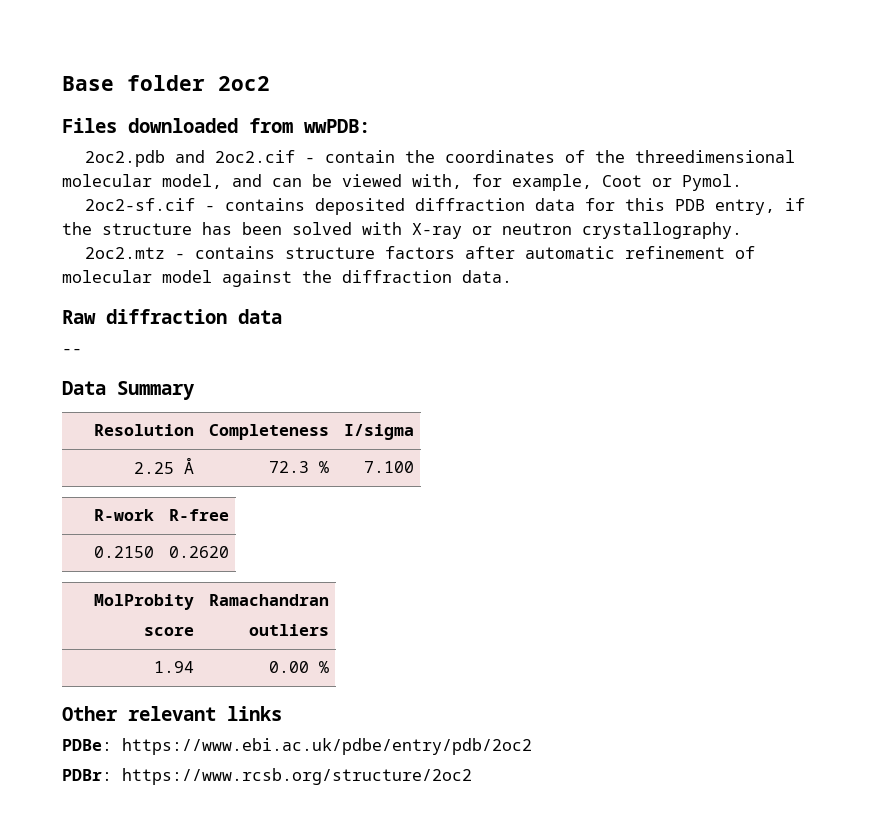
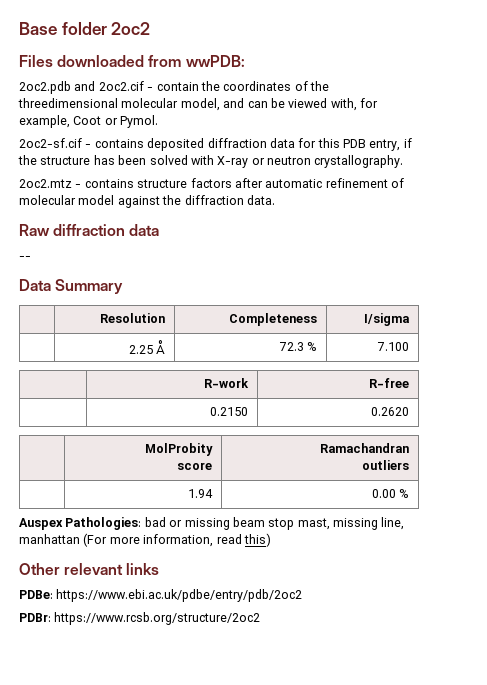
(329, 667) none -> [19,517,405,530] [19,533,271,547] // Auspex Pathologies: bad or missing beam stop mast, missing line, manhattan (For more information, read this)

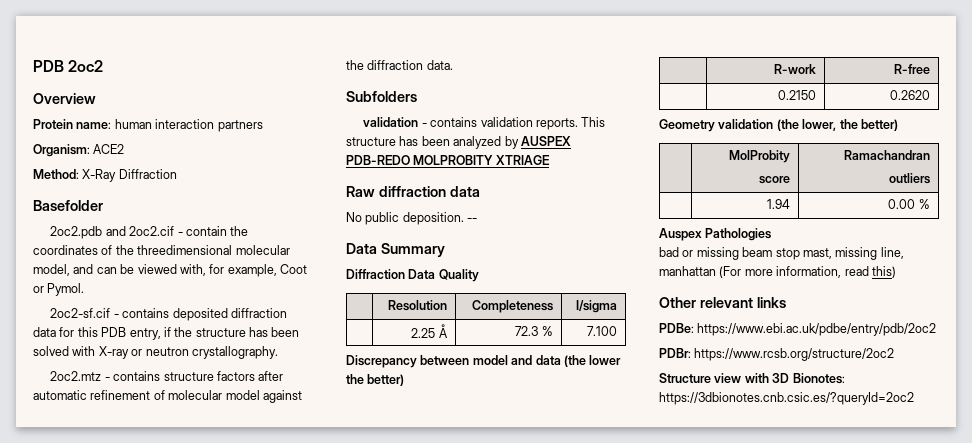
[19,22,107,35] Base folder -> [33,60,64,72] PDB
[19,55,245,67] Files downloaded from wwPDB: -> [33,93,96,104] [33,119,263,132] [33,144,125,157] [33,169,177,182] [33,200,103,211] Overview // Protein name: human interaction partners // Organism: ACE2 // Method: X-Ray Diffraction // Basefolder
(275, 200) none -> [346,91,417,102] [363,117,606,130] [346,136,571,149] [346,155,550,165] // Subfolders // validation - contains validation reports. This structure has been analyzed by AUSPEX PDB-REDO MOLPROBITY XTRIAGE
(160, 230) none -> [346,212,464,225] No public deposition.
(124, 286) none -> [346,269,479,282] // Diffraction Data Quality
[204,378,250,388] [369,378,410,388] [210,407,249,416] [371,407,410,416] // | R-work | R-free // | 0.2150 | 0.2620 -> [346,355,622,368] [346,374,405,386] [773,64,816,74] [893,64,930,74] [777,90,816,100] [889,90,930,100] [659,119,898,132] // Discrepancy between model and data (the lower the better) // | R-work | R-free // | 0.2150 | 0.2620 // Geometry validation (the lower, the better)
[65,517,142,530] Pathologies: -> [705,228,772,241] Pathologies //
(261, 618) none -> [659,373,845,384] [659,392,914,405] // Structure view with 3D Bionotes: https://3dbionotes.cnb.csic.es/?queryId=2oc2

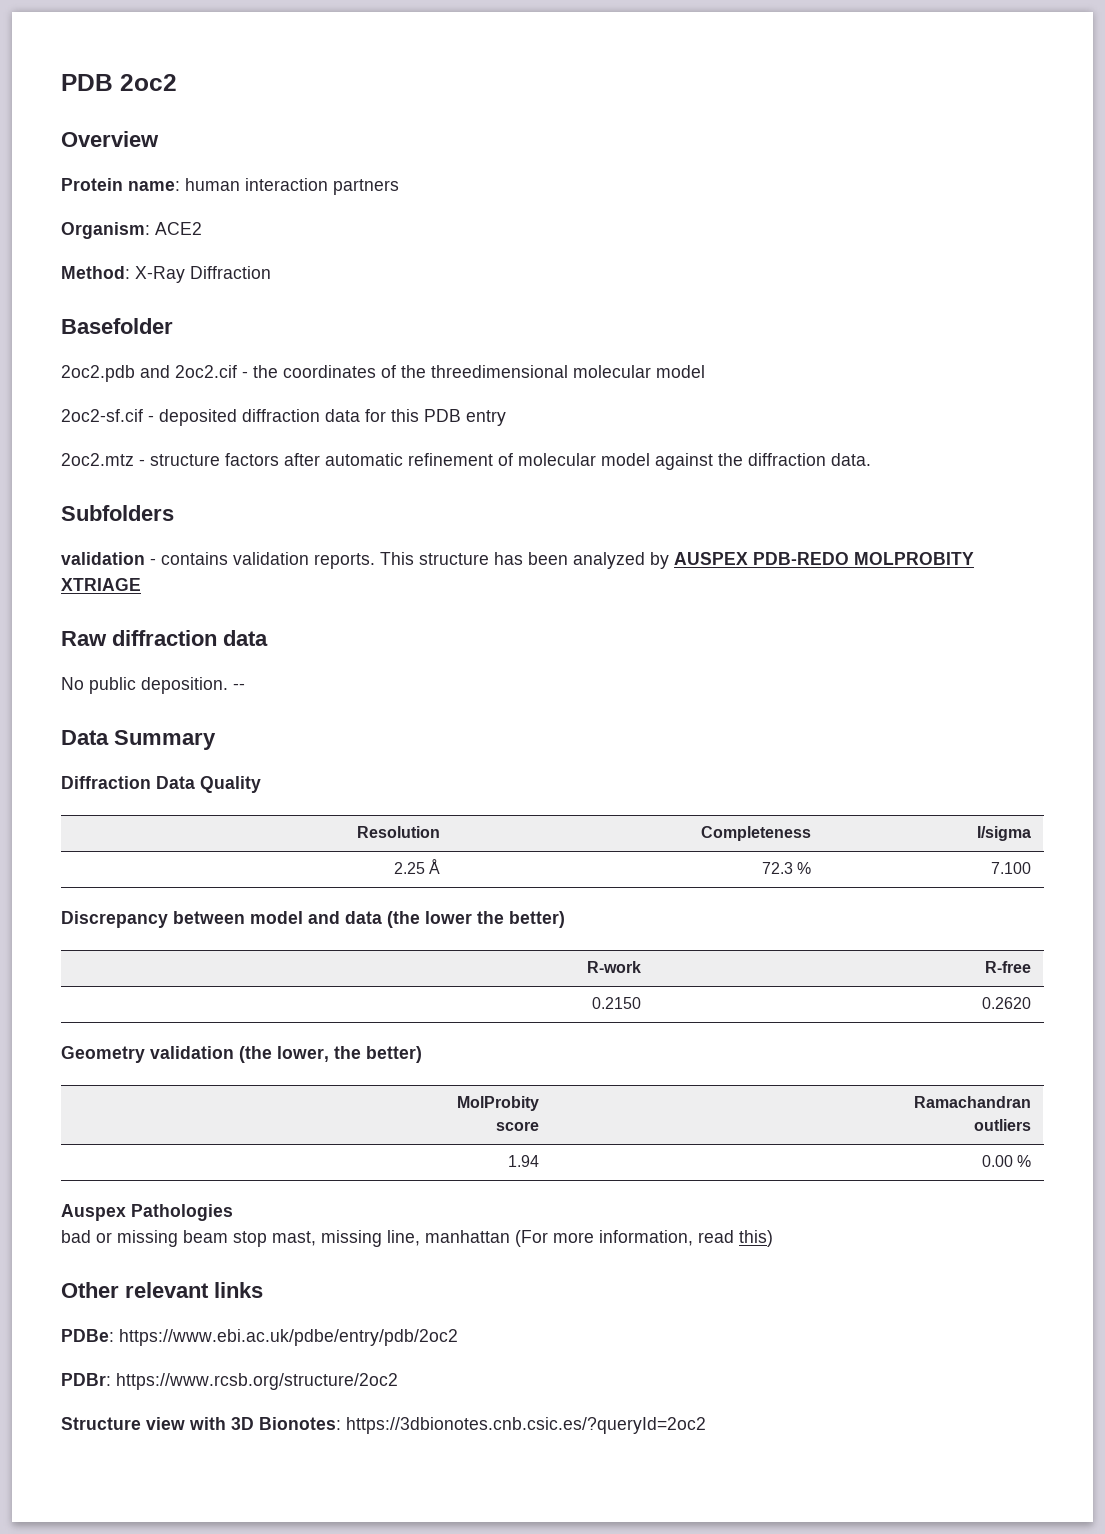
[185,226,227,236] contain -> (248, 374) none
[33,264,307,277] [33,283,85,296] model, and can be viewed with, for example, Coot or Pymol. -> [656,365,705,378] model
[122,308,170,318] contains -> (154, 418) none
[129,327,300,340] [33,346,278,359] entry, if the structure has been solved with X-ray or neutron crystallography. -> [466,410,506,426] entry
[113,371,161,381] contains -> (145, 462) none

